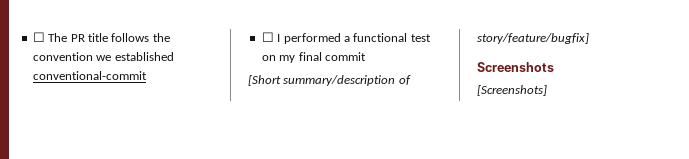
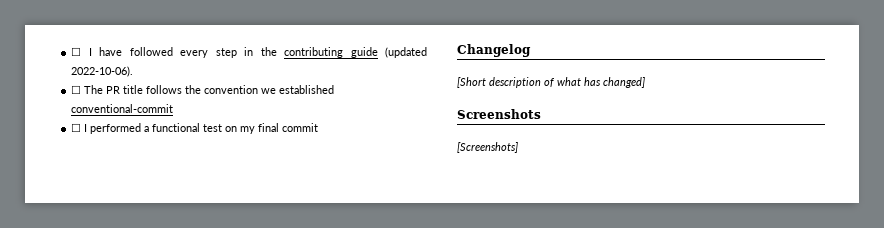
[32,32,45,42] ☐ -> [71,47,428,58] [71,66,134,77] [71,85,82,94] ☐ I have followed every step in the contributing guide (updated 2022-10-06). // ☐
(366, 56) none -> [457,44,531,57] // Changelog
[283,75,411,86] [477,33,589,44] summary/description of story/feature/bugfix] -> [489,77,645,88] description of what has changed]

